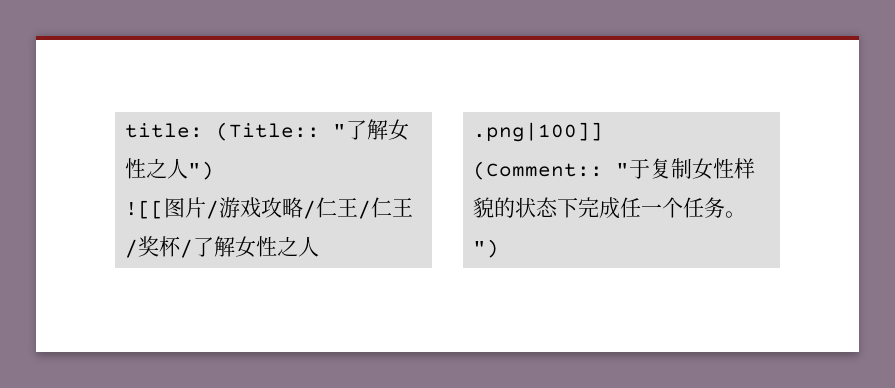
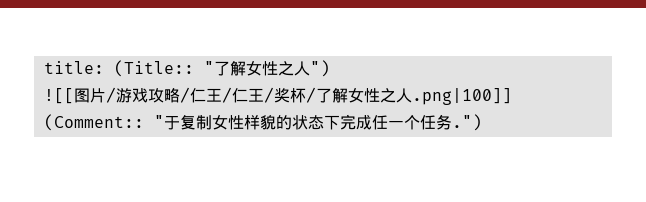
[725,211,747,218] [473,239,500,258] 。") -> [451,114,482,131] .")

